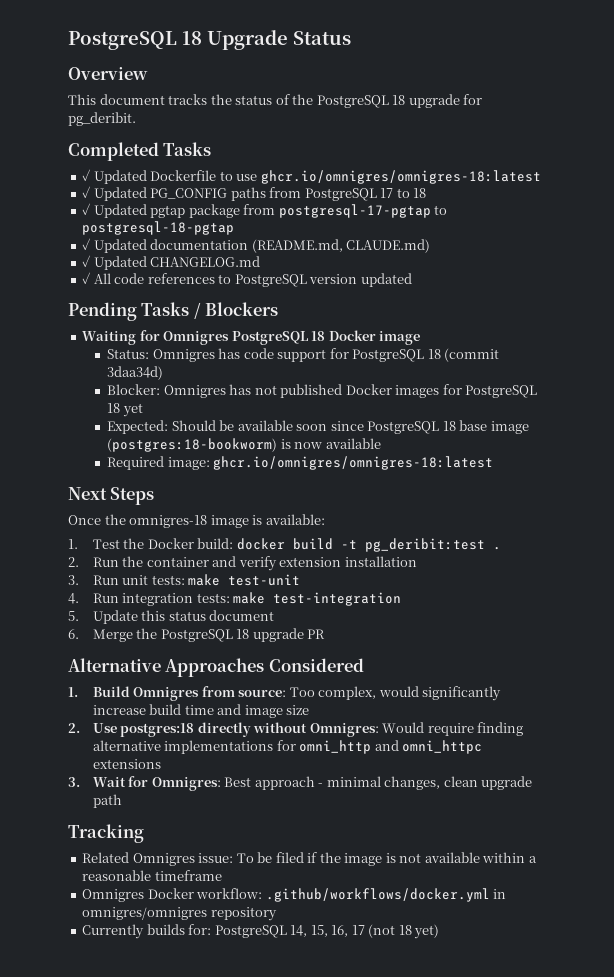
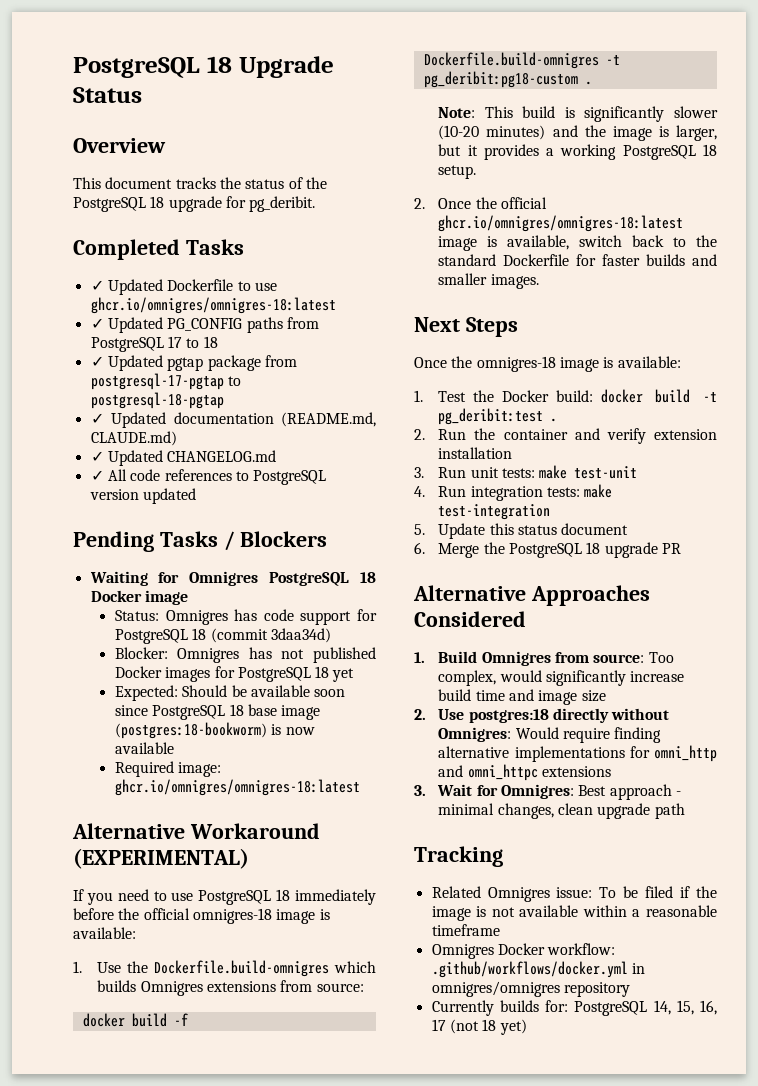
(494, 463) none -> [72,823,320,839] [73,848,249,869] [73,889,376,905] [73,908,330,924] [73,927,136,939] [73,960,377,977] [97,980,364,996] [82,1013,188,1027] [423,52,620,69] [423,71,592,88] [438,106,718,122] [438,125,717,141] [438,144,717,160] [438,165,477,179] [414,197,547,209] [438,215,684,232] [438,235,717,251] [438,254,717,266] [438,273,539,289] // Alternative Workaround (EXPERIMENTAL) // If you need to use PostgreSQL 18 immediately before the official omnigres-18 image is available: // 1. Use the Dockerfile.build-omnigres which builds Omnigres extensions from source: // docker build -f Dockerfile.build-omnigres -t pg_deribit:pg18-custom . // Note: This build is significantly slower (10-20 minutes) and the image is larger, but it provides a working PostgreSQL 18 setup. // 2. Once the official ghcr.io/omnigres/omnigres-18:latest image is available, switch back to the standard Dockerfile for faster builds and smaller images.

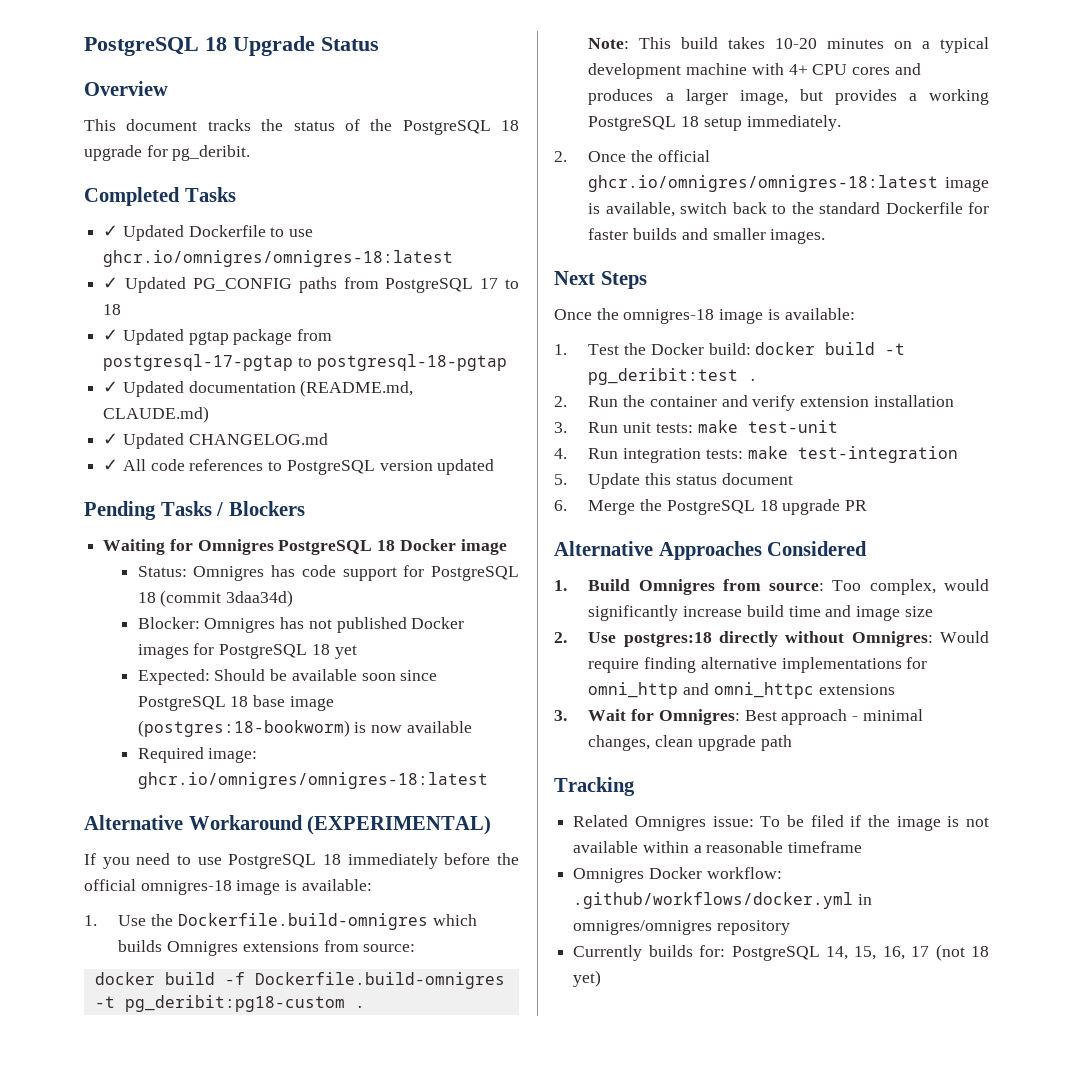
[564,106,718,122] [438,125,717,141] [438,144,478,156] is significantly slower (10-20 minutes) and the image is larger, but it -> [728,37,989,53] [588,63,921,79] [588,89,823,105] takes 10-20 minutes on a typical development machine with 4+ CPU cores and produces a larger image, but
[438,165,477,179] setup. -> [703,115,841,131] setup immediately.

